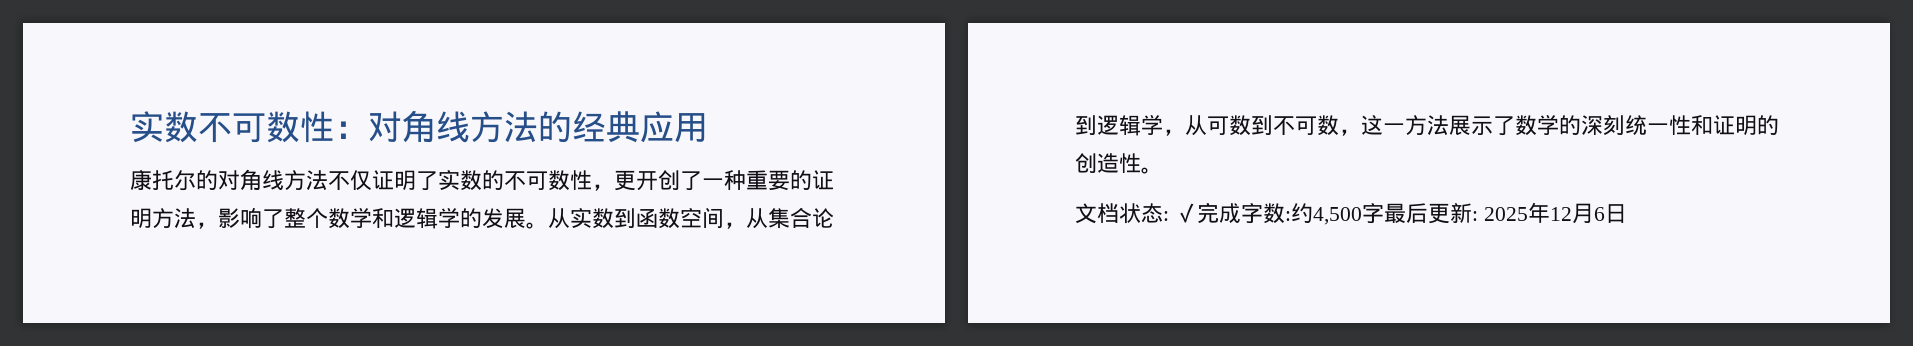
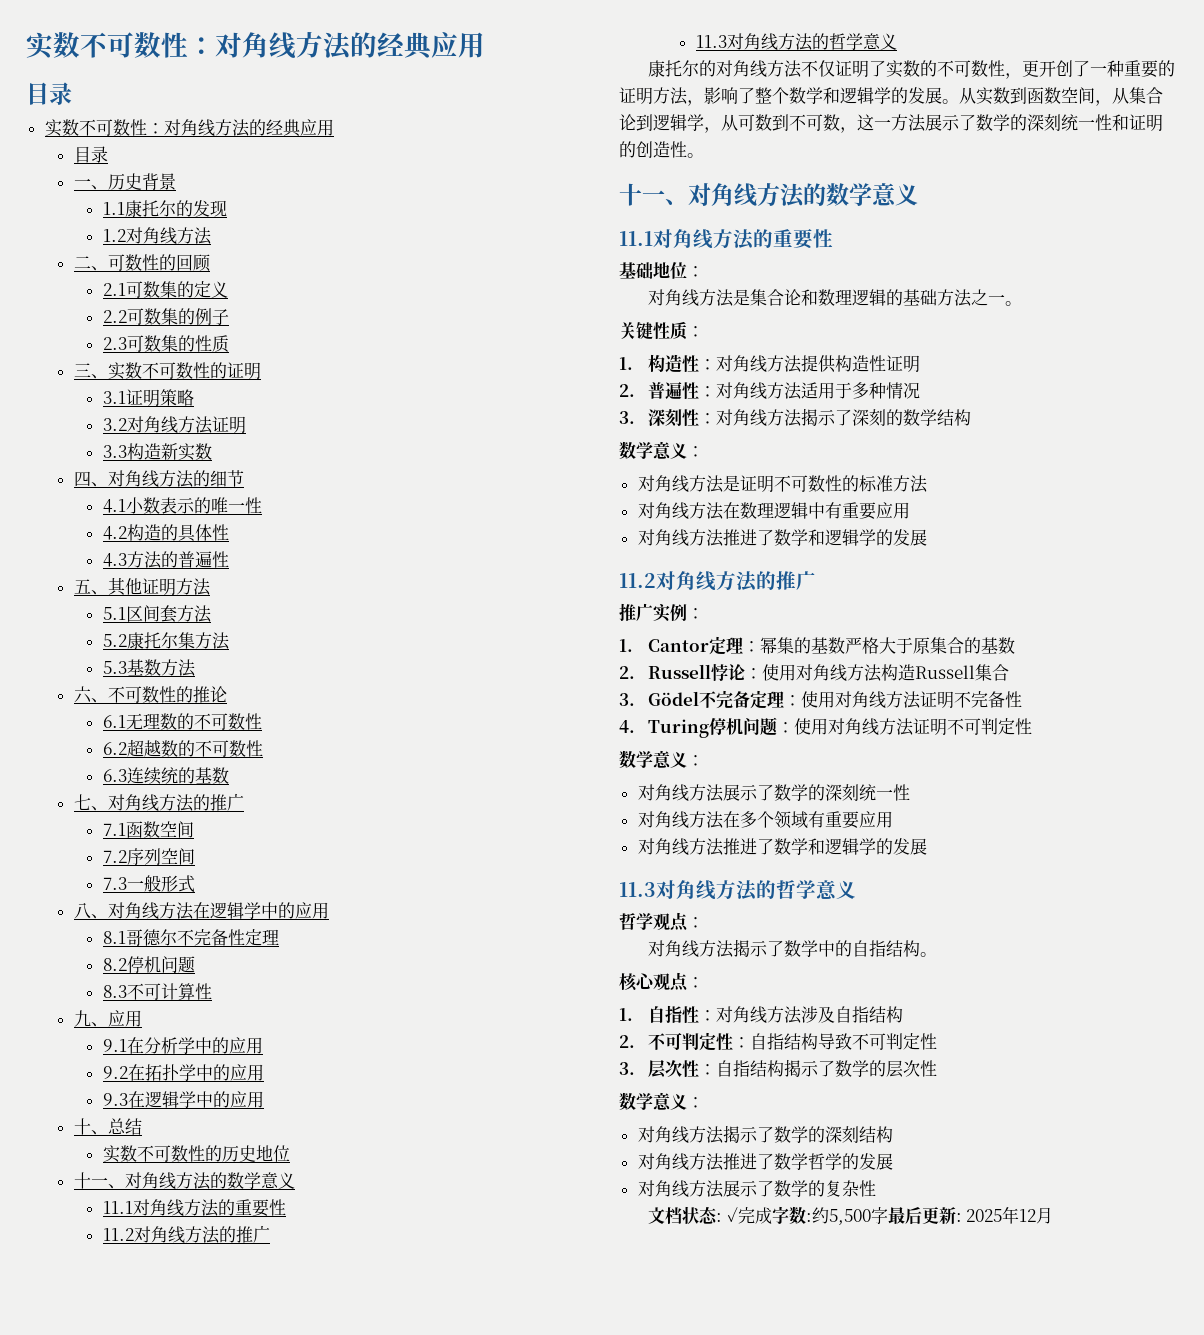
[130,110,708,143] 实数不可数性：对角线方法的经典应用 -> [26,31,485,60] [26,82,72,105] [44,119,334,137] [73,146,108,163] [73,173,176,191] [102,200,227,217] [102,227,212,245] [73,254,211,272] [102,281,228,298] [102,308,229,325] [102,335,229,353] [73,362,261,380] [102,389,194,407] [102,416,246,434] [102,443,212,461] [73,470,244,488] [102,497,262,514] [102,524,229,542] [102,551,229,569] [73,577,211,596] [102,605,212,623] [102,632,230,650] [102,659,196,677] [73,686,227,703] [102,713,262,730] [102,739,263,757] [102,767,229,785] [73,793,244,812] [102,821,194,838] [102,848,195,865] [102,875,195,893] [73,902,329,920] [102,929,279,946] [102,956,195,973] [102,983,212,1000] [73,1010,142,1027] [102,1037,263,1054] [102,1064,264,1081] [102,1091,264,1108] [73,1118,142,1135] [102,1145,290,1163] [73,1172,295,1190] [102,1199,286,1217] [102,1225,270,1244] [695,33,897,51] 实数不可数性：对角线方法的经典应用 // 目录 // 实数不可数性：对角线方法的经典应用 // 目录 // 一、历史背景 // 1.1康托尔的发现 // 1.2对角线方法 // 二、可数性的回顾 // 2.1可数集的定义 // 2.2可数集的例子 // 2.3可数集的性质 // 三、实数不可数性的证明 // 3.1证明策略 // 3.2对角线方法证明 // 3.3构造新实数 // 四、对角线方法的细节 // 4.1小数表示的唯一性 // 4.2构造的具体性 // 4.3方法的普遍性 // 五、其他证明方法 // 5.1区间套方法 // 5.2康托尔集方法 // 5.3基数方法 // 六、不可数性的推论 // 6.1无理数的不可数性 // 6.2超越数的不可数性 // 6.3连续统的基数 // 七、对角线方法的推广 // 7.1函数空间 // 7.2序列空间 // 7.3一般形式 // 八、对角线方法在逻辑学中的应用 // 8.1哥德尔不完备性定理 // 8.2停机问题 // 8.3不可计算性 // 九、应用 // 9.1在分析学中的应用 // 9.2在拓扑学中的应用 // 9.3在逻辑学中的应用 // 十、总结 // 实数不可数性的历史地位 // 十一、对角线方法的数学意义 // 11.1对角线方法的重要性 // 11.2对角线方法的推广 // 11.3对角线方法的哲学意义
(1163, 170) none -> [619,183,918,208] [619,229,833,250] [619,262,704,279] [648,289,1023,307] [619,321,704,340] [619,354,920,373] [619,382,920,400] [619,408,971,427] [619,441,704,460] [637,475,928,493] [637,502,910,520] [637,529,927,547] [619,571,816,592] [619,603,704,622] [619,636,1015,655] [619,664,1009,682] [619,690,1022,709] [619,717,1032,738] [619,750,704,769] [637,784,910,802] [637,811,893,829] [637,838,927,856] [619,880,856,901] [619,912,704,932] [648,939,938,958] [619,972,704,992] [619,1005,903,1024] [619,1032,937,1051] [619,1059,937,1078] [619,1092,704,1111] [637,1125,893,1144] [637,1153,893,1171] [637,1180,876,1198] // 十一、对角线方法的数学意义 // 11.1对角线方法的重要性 // 基础地位： // 对角线方法是集合论和数理逻辑的基础方法之一。 // 关键性质： // 1.构造性：对角线方法提供构造性证明 // 2.普遍性：对角线方法适用于多种情况 // 3.深刻性：对角线方法揭示了深刻的数学结构 // 数学意义： // 对角线方法是证明不可数性的标准方法 // 对角线方法在数理逻辑中有重要应用 // 对角线方法推进了数学和逻辑学的发展 // 11.2对角线方法的推广 // 推广实例： // 1. Cantor定理：幂集的基数严格大于原集合的基数 // 2. Russell悖论：使用对角线方法构造Russell集合 // 3. Gödel不完备定理：使用对角线方法证明不完备性 // 4. Turing停机问题：使用对角线方法证明不可判定性 // 数学意义： // 对角线方法展示了数学的深刻统一性 // 对角线方法在多个领域有重要应用 // 对角线方法推进了数学和逻辑学的发展 // 11.3对角线方法的哲学意义 // 哲学观点： // 对角线方法揭示了数学中的自指结构。 // 核心观点： // 1.自指性：对角线方法涉及自指结构 // 2.不可判定性：自指结构导致不可判定性 // 3.层次性：自指结构揭示了数学的层次性 // 数学意义： // 对角线方法揭示了数学的深刻结构 // 对角线方法推进了数学哲学的发展 // 对角线方法展示了数学的复杂性
[1312,207,1362,225] 4,500 -> [828,1209,871,1225] 5,500
[1593,204,1627,223] 6日 -> (1054, 1215) none

